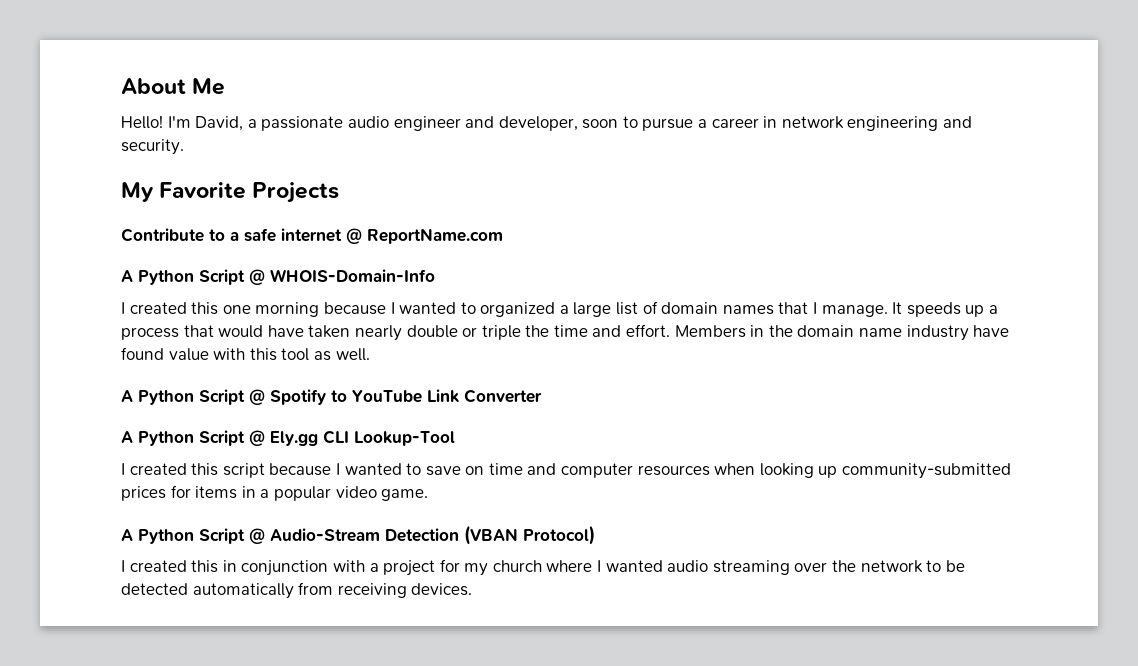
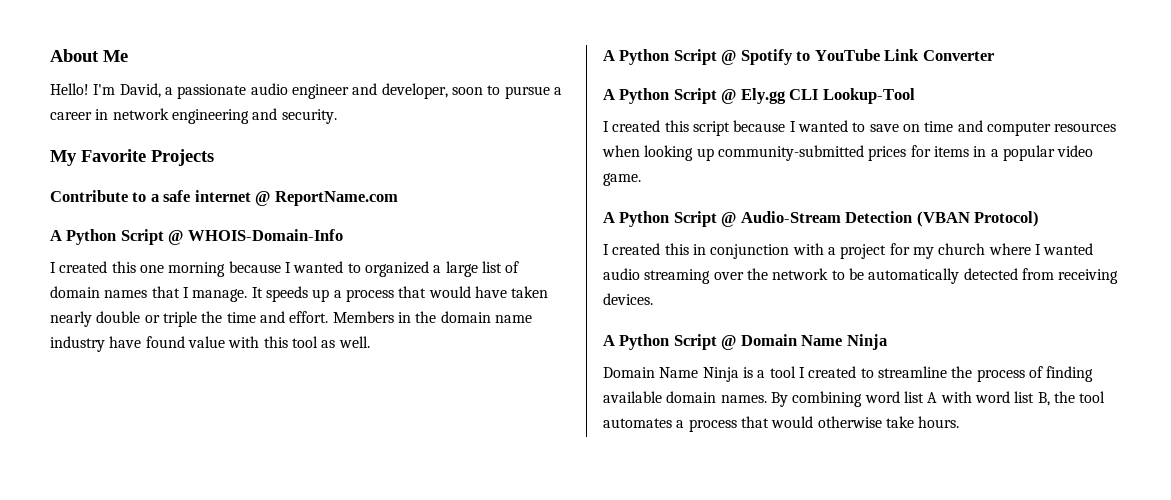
[121,583,294,599] detected automatically -> [868,268,1018,284] automatically detected
(473, 589) none -> [603,334,887,350] [603,366,1094,382] [603,391,1106,407] [603,416,960,432] // A Python Script @ Domain Name Ninja // Domain Name Ninja is a tool I created to streamline the process of finding available domain names. By combining word list A with word list B, the tool automates a process that would otherwise take hours.

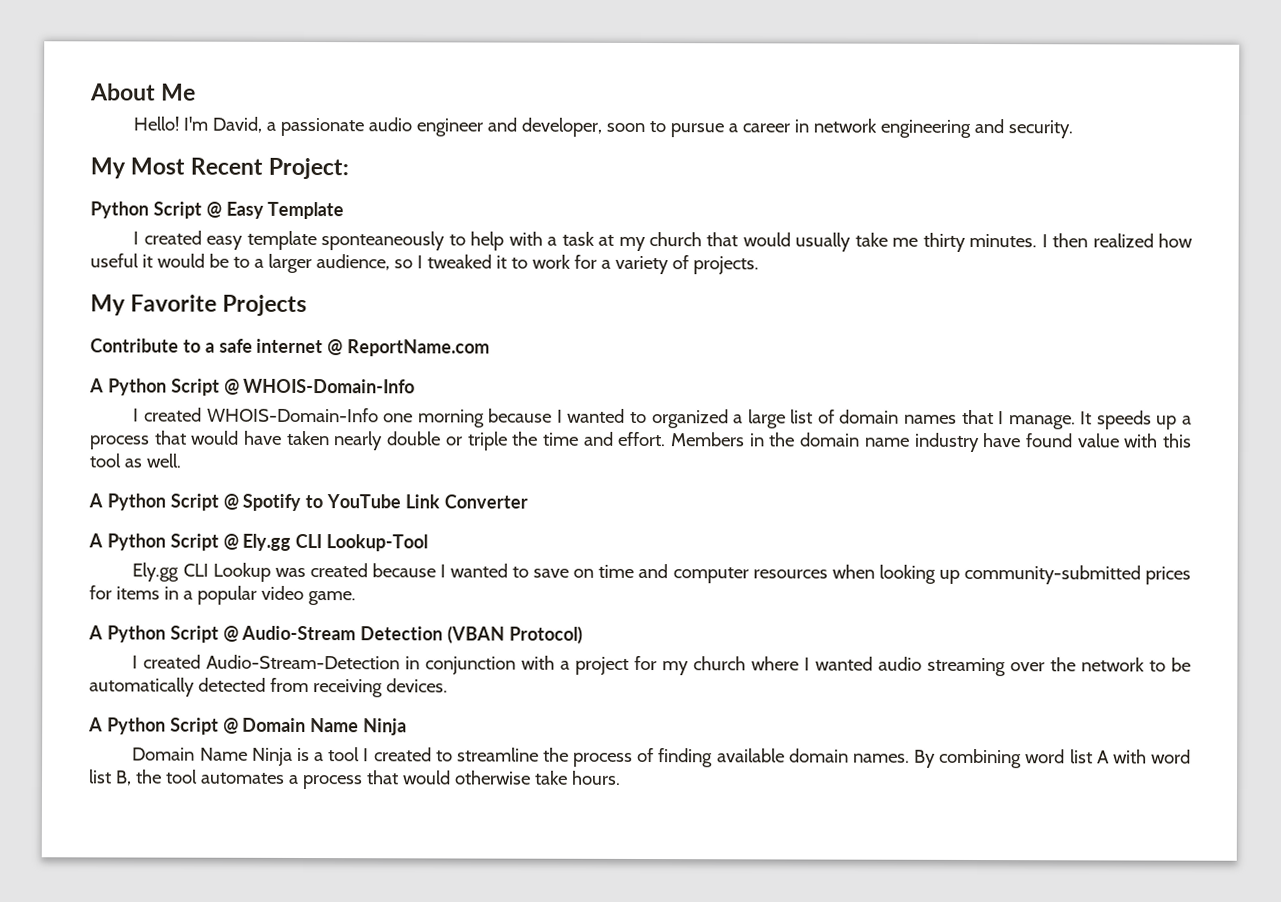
(337, 116) none -> [90,157,350,180] [90,201,345,220] [133,230,1193,252] [90,253,759,275] // My Most Recent Project: // Python Script @ Easy Template // I created easy template sponteaneously to help with a task at my church that would usually take me thirty minutes. I then realized how useful it would be to a larger audience, so I tweaked it to work for a variety of projects.
[111,261,136,273] this -> [206,407,379,423] WHOIS-Domain-Info
[603,120,730,136] I created this script -> [132,562,368,582] Ely.gg CLI Lookup was created
[664,243,689,255] this -> [206,654,401,670] Audio-Stream-Detection

